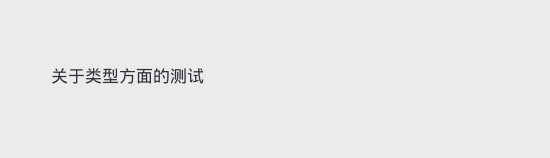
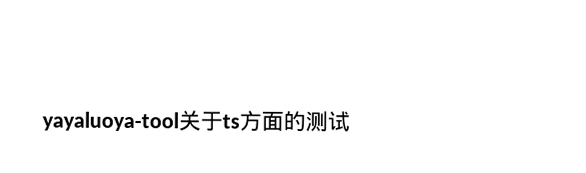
[51,68,119,84] 关于类型 -> [42,110,240,132] yayaluoya-tool关于ts

